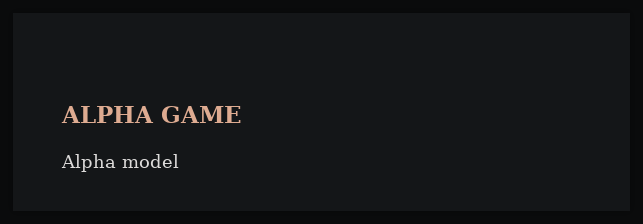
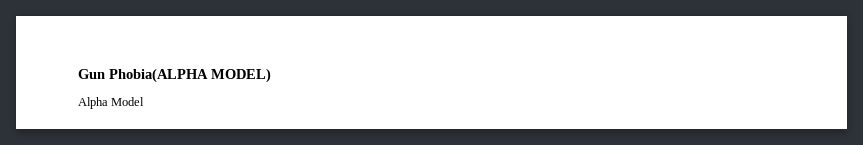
[61,106,242,123] ALPHA GAME -> [78,68,271,83] Gun Phobia(ALPHA MODEL)
[122,154,179,168] model -> [111,97,145,106] Model

